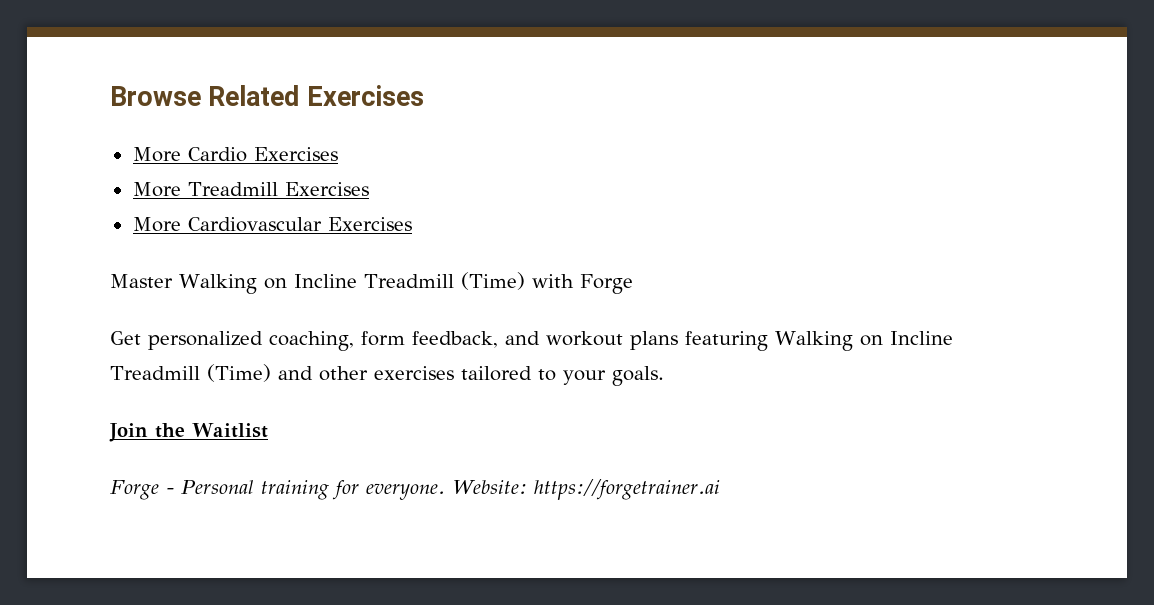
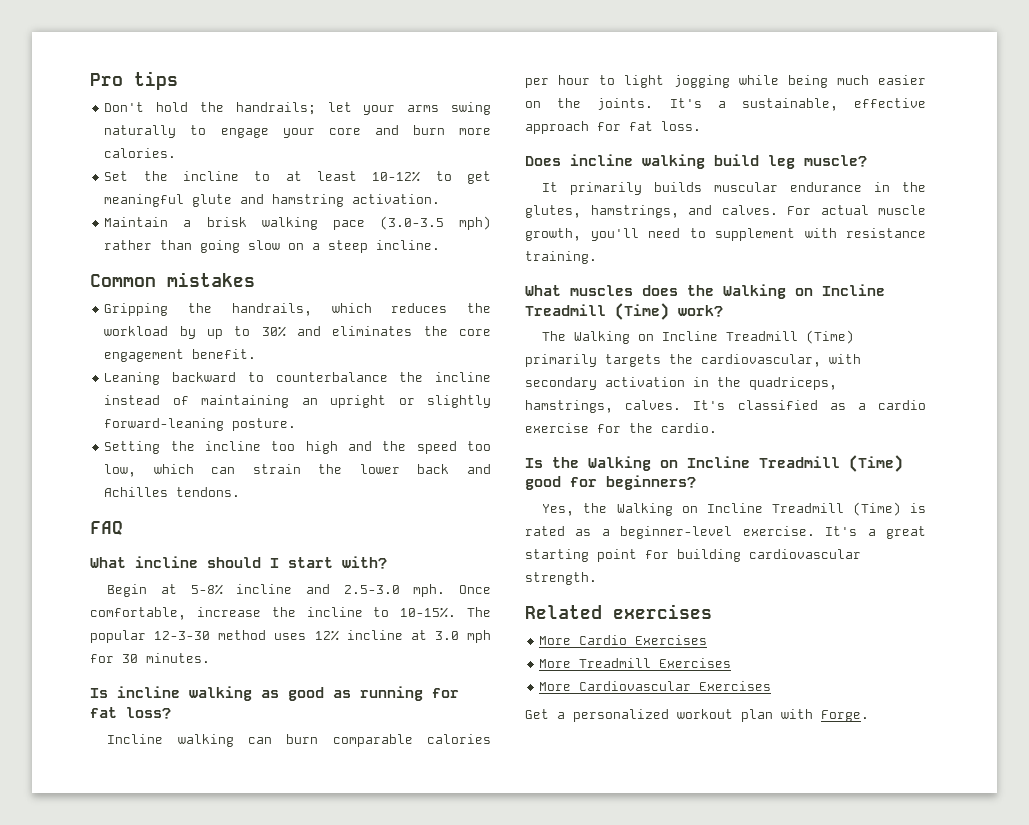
[110,85,424,106] Browse Related Exercises -> [90,71,178,90] [104,102,491,115] [104,125,492,138] [104,148,177,158] [104,171,491,184] [104,194,441,207] [104,216,491,230] [104,240,441,253] [90,272,255,287] [104,303,491,316] [104,326,491,339] [104,349,257,362] [104,372,491,385] [104,395,491,408] [104,418,297,431] [104,441,491,454] [104,464,491,477] [104,487,241,497] [90,521,123,535] [90,556,387,569] [107,584,491,597] [90,607,491,620] [90,630,491,643] [90,653,210,663] [90,686,459,701] [90,707,171,719] [107,734,492,747] [525,75,926,88] [525,98,926,111] [525,121,701,134] [525,154,867,169] [542,182,926,195] [525,205,926,218] [525,228,926,241] [525,251,597,264] [525,284,885,299] [525,303,723,320] [542,330,855,344] [525,354,861,367] [525,377,837,390] [525,400,926,413] [525,423,717,433] [525,455,903,472] [525,475,696,490] [542,502,926,516] [525,526,926,539] [525,549,861,562] [525,572,597,585] [525,604,712,619] Pro tips // Don't hold the handrails; let your arms swing naturally to engage your core and burn more calories. // Set the incline to at least 10-12% to get meaningful glute and hamstring activation. // Maintain a brisk walking pace (3.0-3.5 mph) rather than going slow on a steep incline. // Common mistakes // Gripping the handrails, which reduces the workload by up to 30% and eliminates the core engagement benefit. // Leaning backward to counterbalance the incline instead of maintaining an upright or slightly forward-leaning posture. // Setting the incline too high and the speed too low, which can strain the lower back and Achilles tendons. // FAQ // What incline should I start with? // Begin at 5-8% incline and 2.5-3.0 mph. Once comfortable, increase the incline to 10-15%. The popular 12-3-30 method uses 12% incline at 3.0 mph for 30 minutes. // Is incline walking as good as running for fat loss? // Incline walking can burn comparable calories per hour to light jogging while being much easier on the joints. It's a sustainable, effective approach for fat loss. // Does incline walking build leg muscle? // It primarily builds muscular endurance in the glutes, hamstrings, and calves. For actual muscle growth, you'll need to supplement with resistance training. // What muscles does the Walking on Incline Treadmill (Time) work? // The Walking on Incline Treadmill (Time) primarily targets the cardiovascular, with secondary activation in the quadriceps, hamstrings, calves. It's classified as a cardio exercise for the cardio. // Is the Walking on Incline Treadmill (Time) good for beginners? // Yes, the Walking on Incline Treadmill (Time) is rated as a beginner-level exercise. It's a great starting point for building cardiovascular strength. // Related exercises
[110,272,633,294] [110,331,953,351] [110,364,664,386] [109,423,268,442] [110,479,720,500] Master Walking on Incline Treadmill (Time) with Forge // Get personalized coaching, form feedback, and workout plans featuring Walking on Incline Treadmill (Time) and other exercises tailored to your goals. // Join the Waitlist // Forge - Personal training for everyone. Website: https://forgetrainer.ai -> [525,709,869,722] Get a personalized workout plan with Forge.

